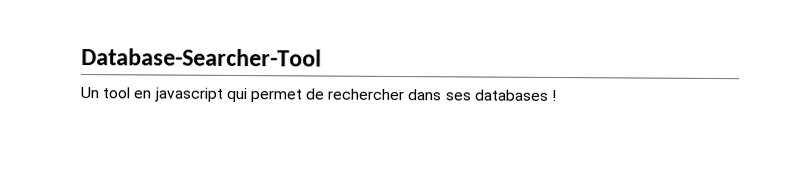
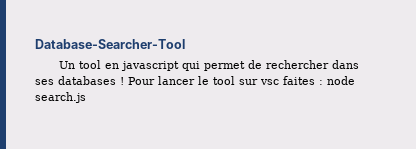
(558, 95) none -> [128,76,355,85] [35,92,86,103] Pour lancer le tool sur vsc faites : node search.js

